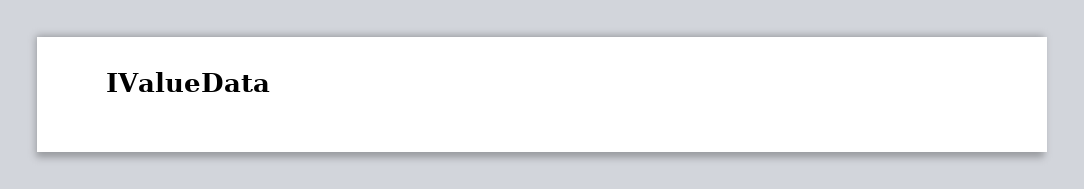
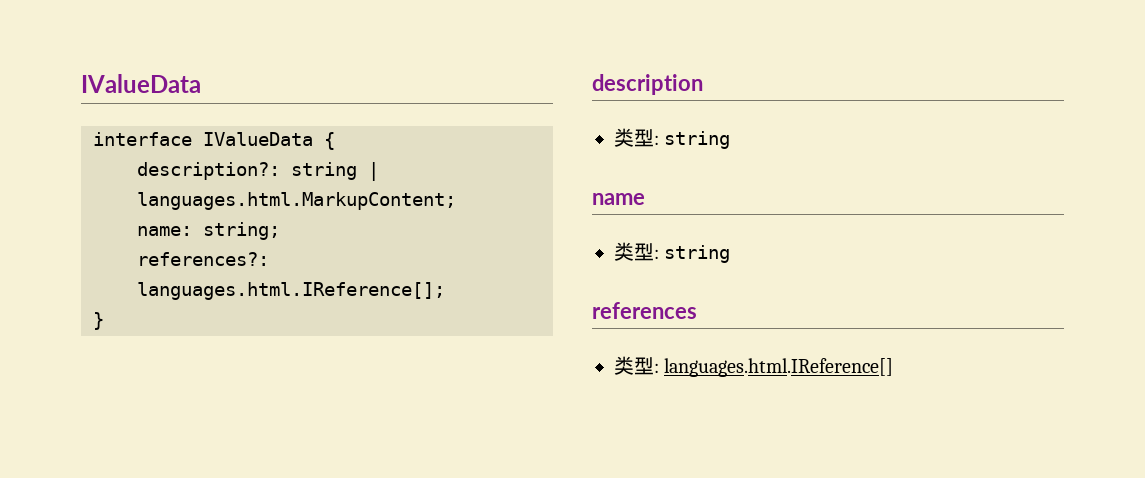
[106,72,270,92] IValueData -> [81,74,201,93] [93,132,335,150] [137,162,379,181] [137,192,456,210] [137,222,280,240] [137,252,269,266] [137,282,445,300] [93,312,104,330] [592,74,703,95] [614,128,731,149] [592,193,645,205] [614,242,731,263] [592,302,697,319] [614,356,894,377] IValueData // interface IValueData { // description?: string | languages.html.MarkupContent; // name: string; // references?: languages.html.IReference[]; // } // description // 类型: string // name // 类型: string // references // 类型: languages.html.IReference[]

